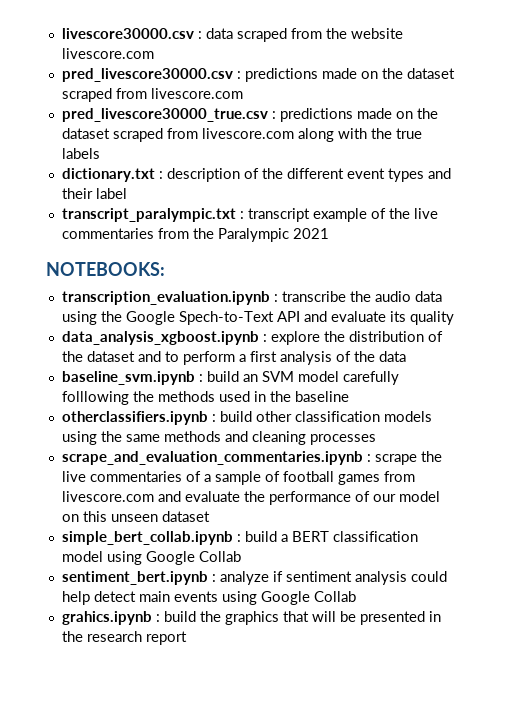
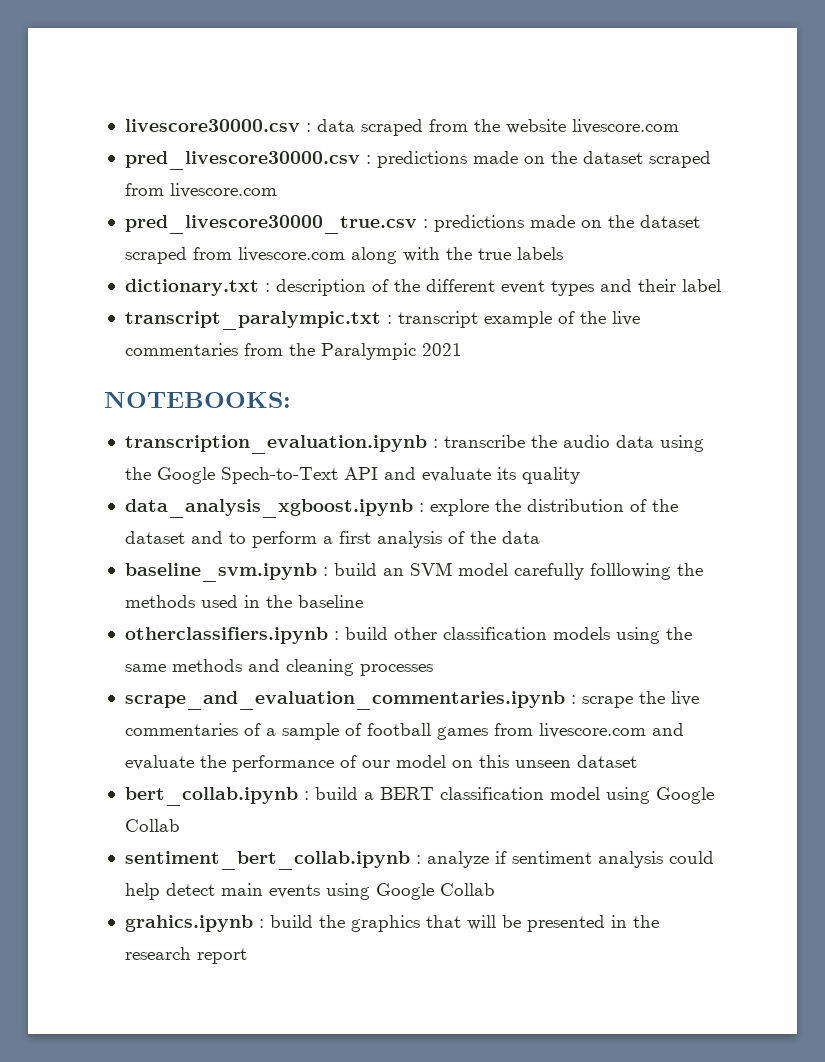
[61,531,233,545] simple_bert_collab.ipynb -> [124,787,298,806] bert_collab.ipynb
[61,571,208,585] sentiment_bert.ipynb -> [124,851,410,870] sentiment_bert_collab.ipynb

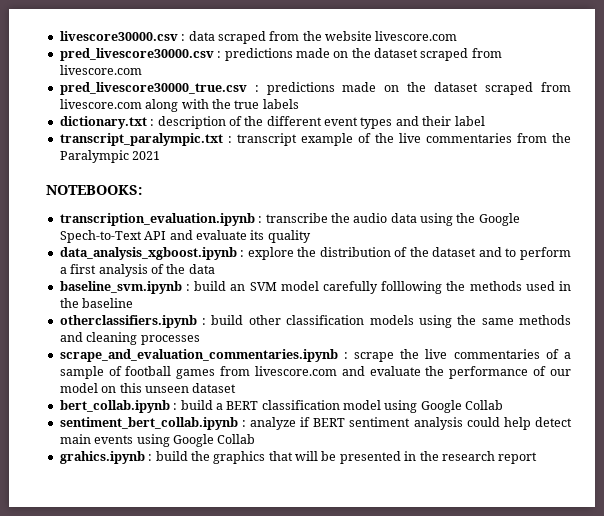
(507, 857) none -> [313,418,346,427] BERT

